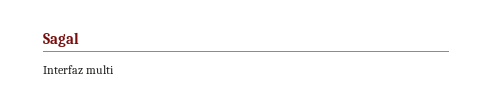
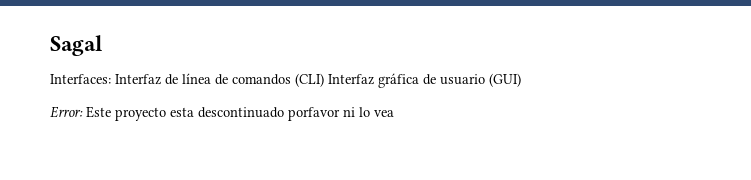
[43,65,115,75] Interfaz multi -> [50,73,521,88] [50,106,394,121] Interfaces: Interfaz de línea de comandos (CLI) Interfaz gráfica de usuario (GUI) // Error: Este proyecto esta descontinuado porfavor ni lo vea

